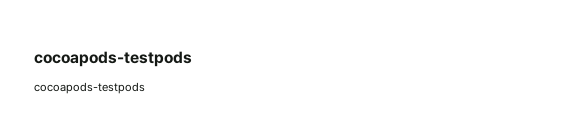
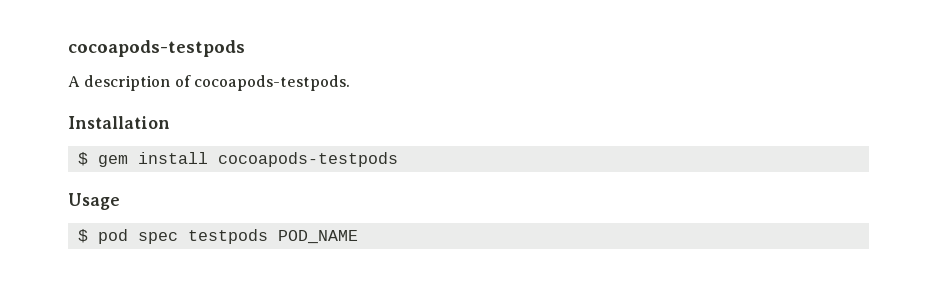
[34,51,192,67] [34,82,145,94] cocoapods-testpods // cocoapods-testpods -> [68,40,245,57] [68,75,350,91] [68,116,170,129] [77,152,398,167] [68,193,120,210] [77,229,358,244] cocoapods-testpods // A description of cocoapods-testpods. // Installation // $ gem install cocoapods-testpods // Usage // $ pod spec testpods POD_NAME

